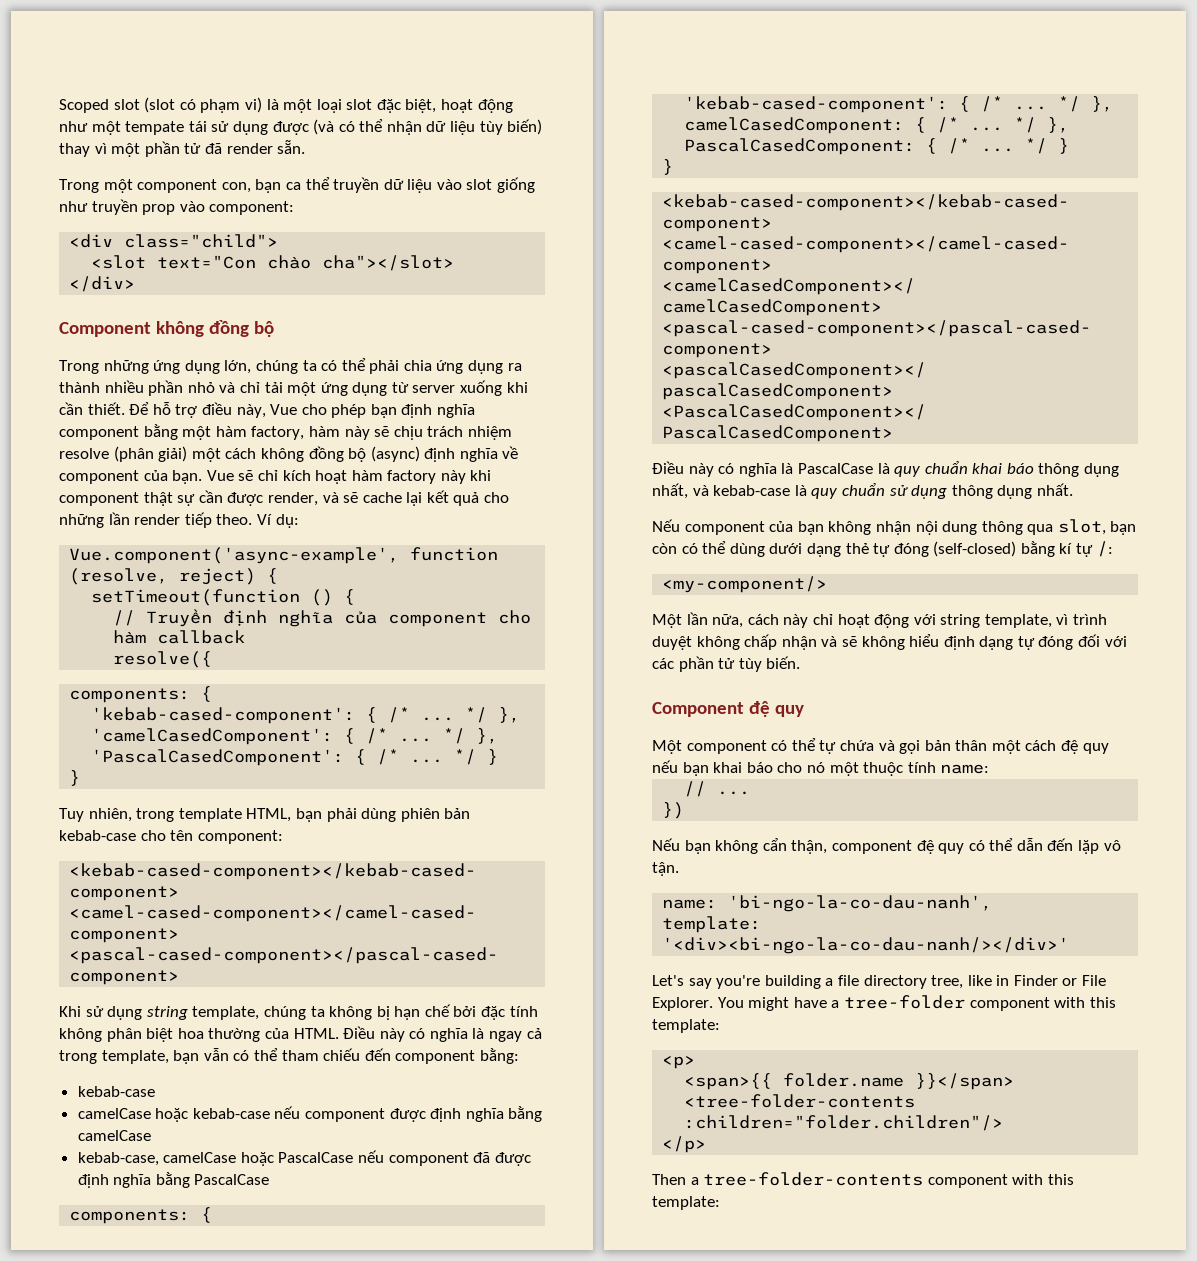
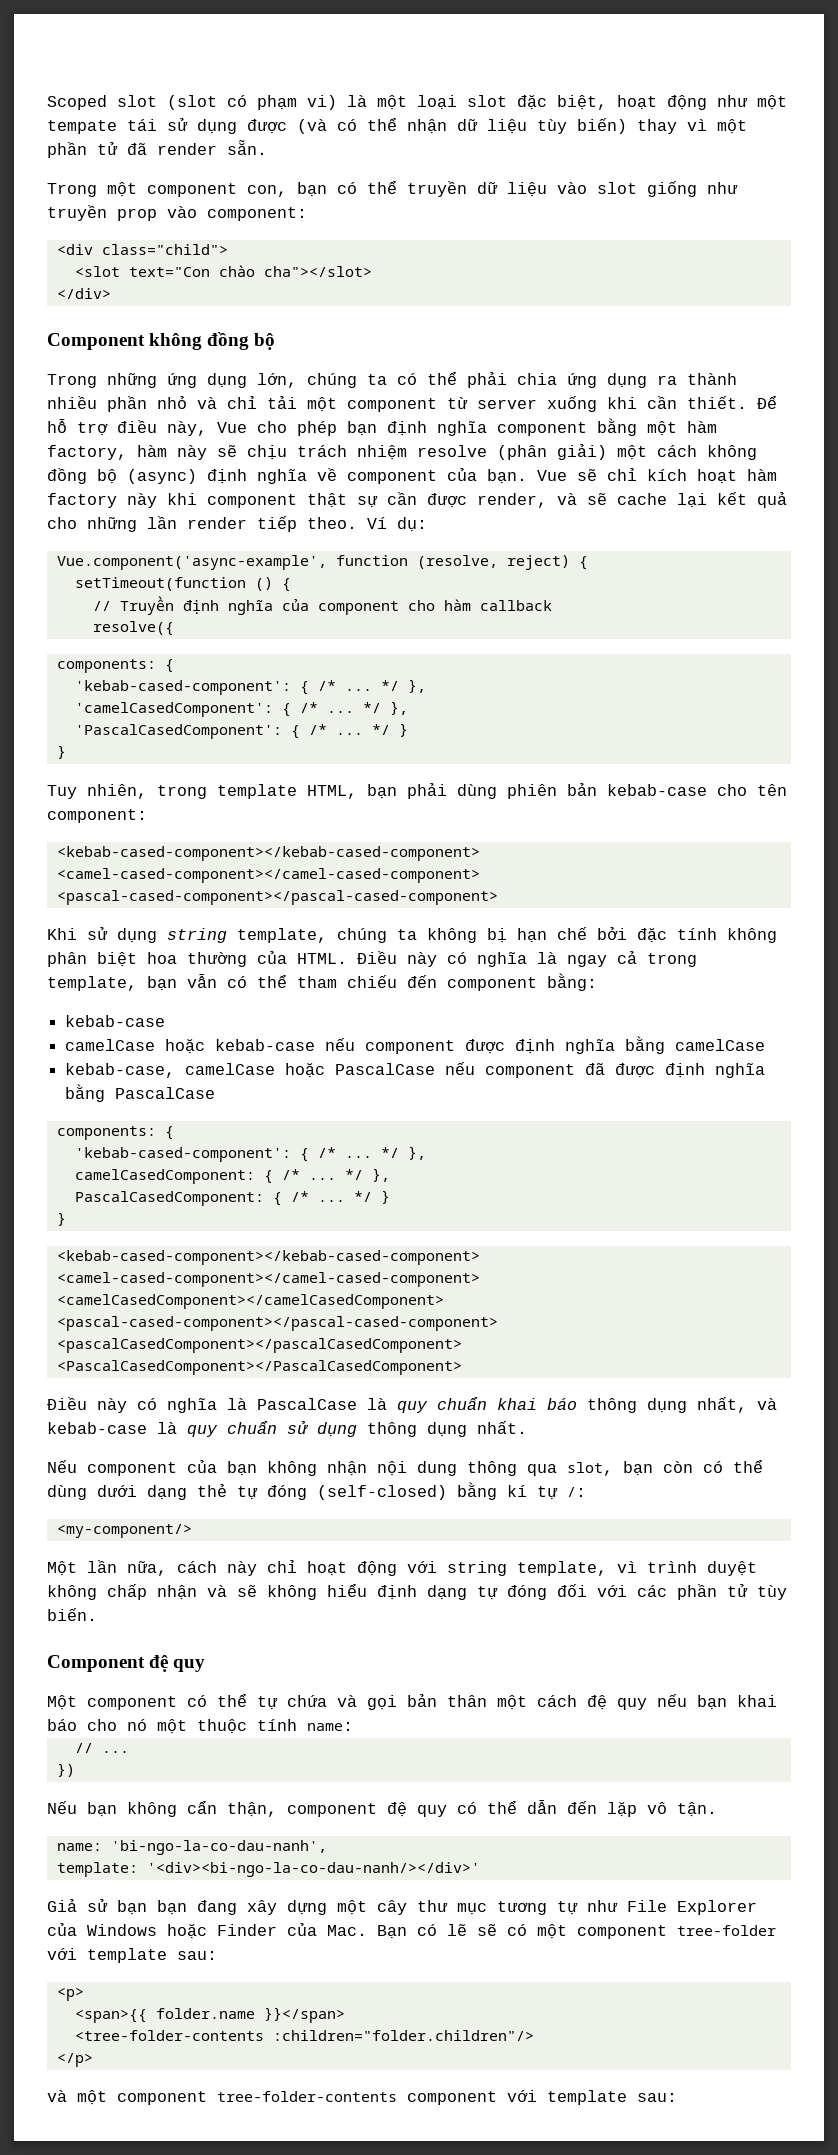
[285,182,301,190] ca -> [337,182,357,194] có
[320,382,388,396] ứng dụng -> [347,398,437,412] component
[652,975,1107,989] [652,995,1116,1011] [652,1019,720,1033] Let's say you're building a file directory tree, like in Finder or File Explorer. You might have a tree-folder component with this template: -> [47,1899,757,1915] [47,1923,776,1939] [47,1948,217,1963] Giả sử bạn bạn đang xây dựng một cây thư mục tương tự như File Explorer của Windows hoặc Finder của Mac. Bạn có lẽ sẽ có một component tree-folder với template sau:
[652,1172,1074,1188] [652,1196,720,1210] Then a tree-folder-contents component with this template: -> [47,2090,677,2105] và một component tree-folder-contents component với template sau:

